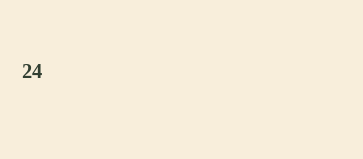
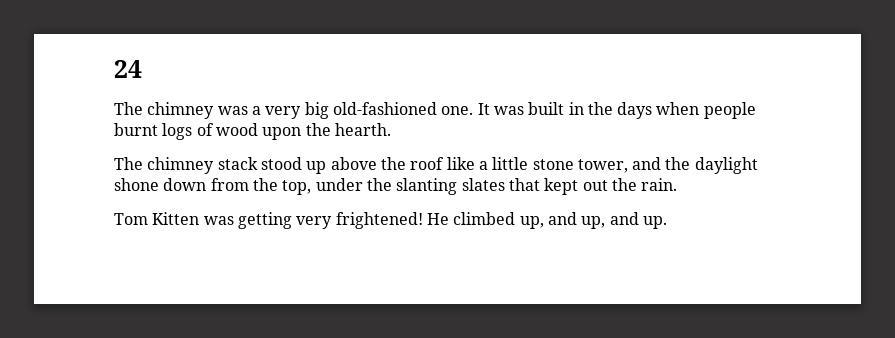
(42, 71) none -> [114,102,756,119] [114,123,391,140] [114,157,758,174] [114,178,678,195] [114,212,667,229] // The chimney was a very big old-fashioned one. It was built in the days when people burnt logs of wood upon the hearth. // The chimney stack stood up above the roof like a little stone tower, and the daylight shone down from the top, under the slanting slates that kept out the rain. // Tom Kitten was getting very frightened! He climbed up, and up, and up.

